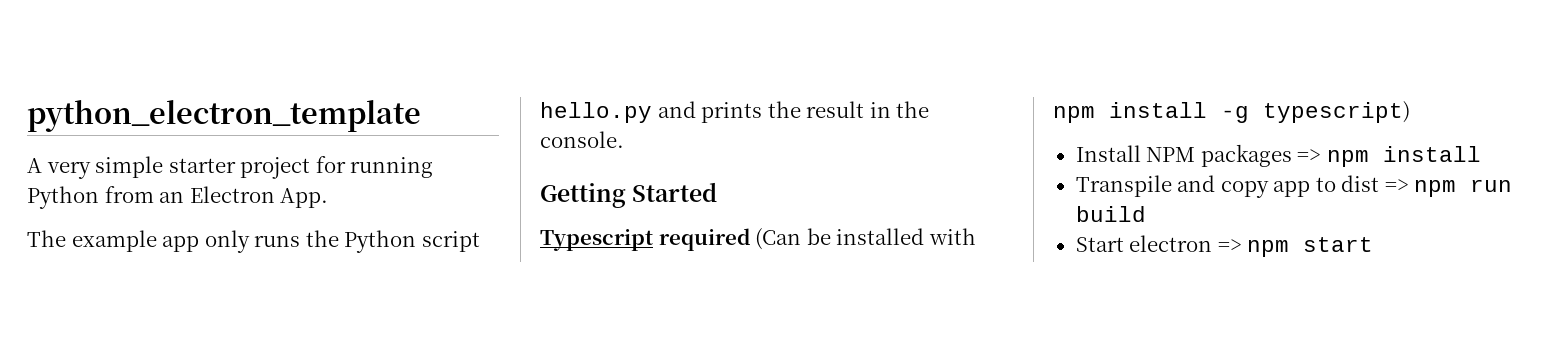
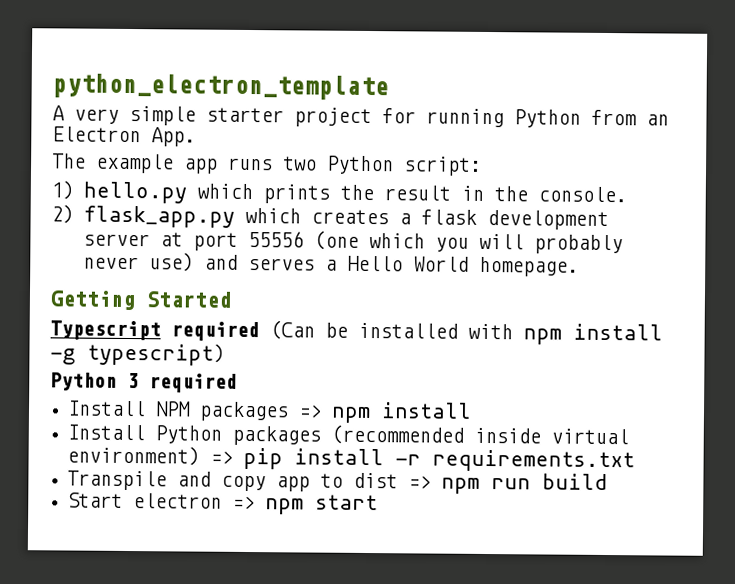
[204,230,480,253] [540,101,696,123] only runs the Python script hello.py and -> [228,155,482,176] [51,180,254,204] runs two Python script: // 1) hello.py which
(624, 139) none -> [51,204,610,231] [83,230,624,255] [83,252,580,277] // 2) flask_app.py which creates a flask development server at port 55556 (one which you will probably never use) and serves a Hello World homepage.
(1410, 112) none -> [50,372,238,393] // Python 3 required
(1481, 154) none -> [67,424,630,446] [67,445,636,473] // Install Python packages (recommended inside virtual environment) => pip install -r requirements.txt

